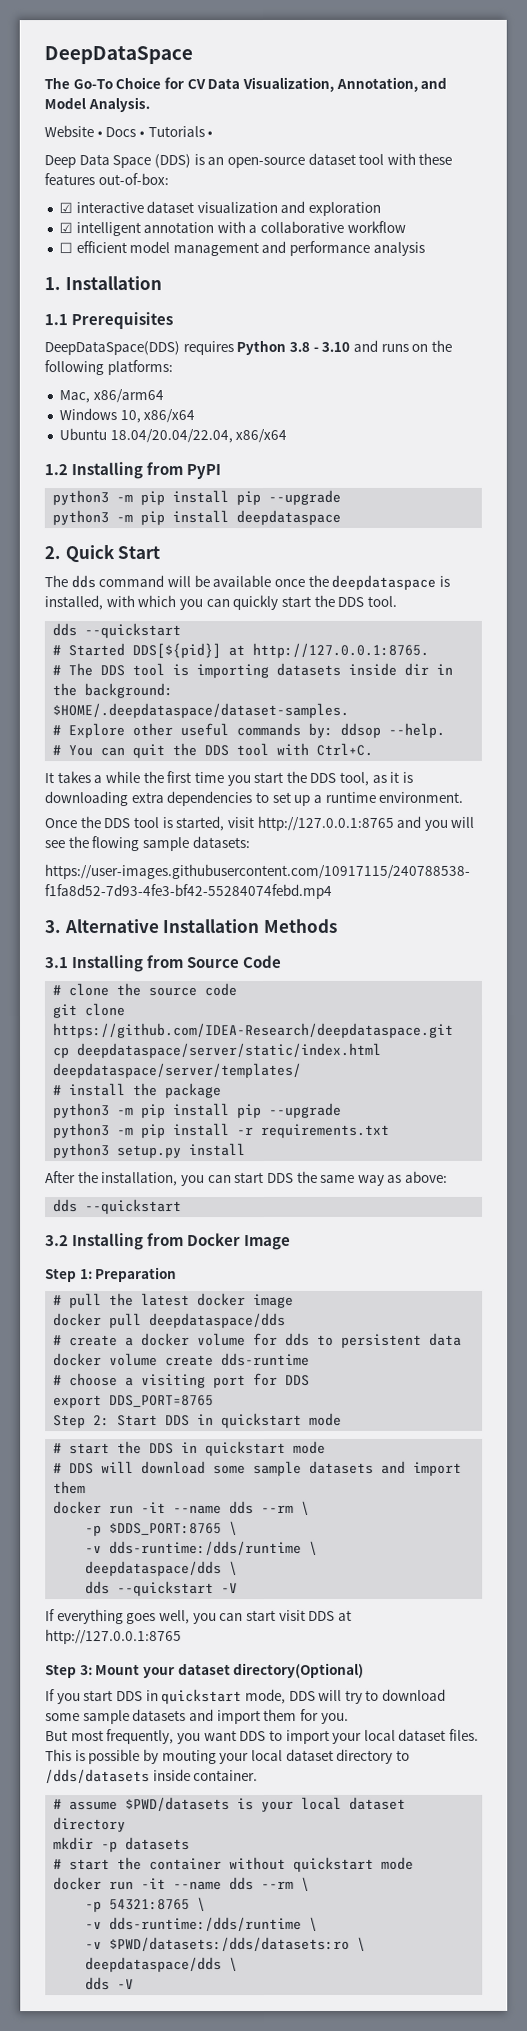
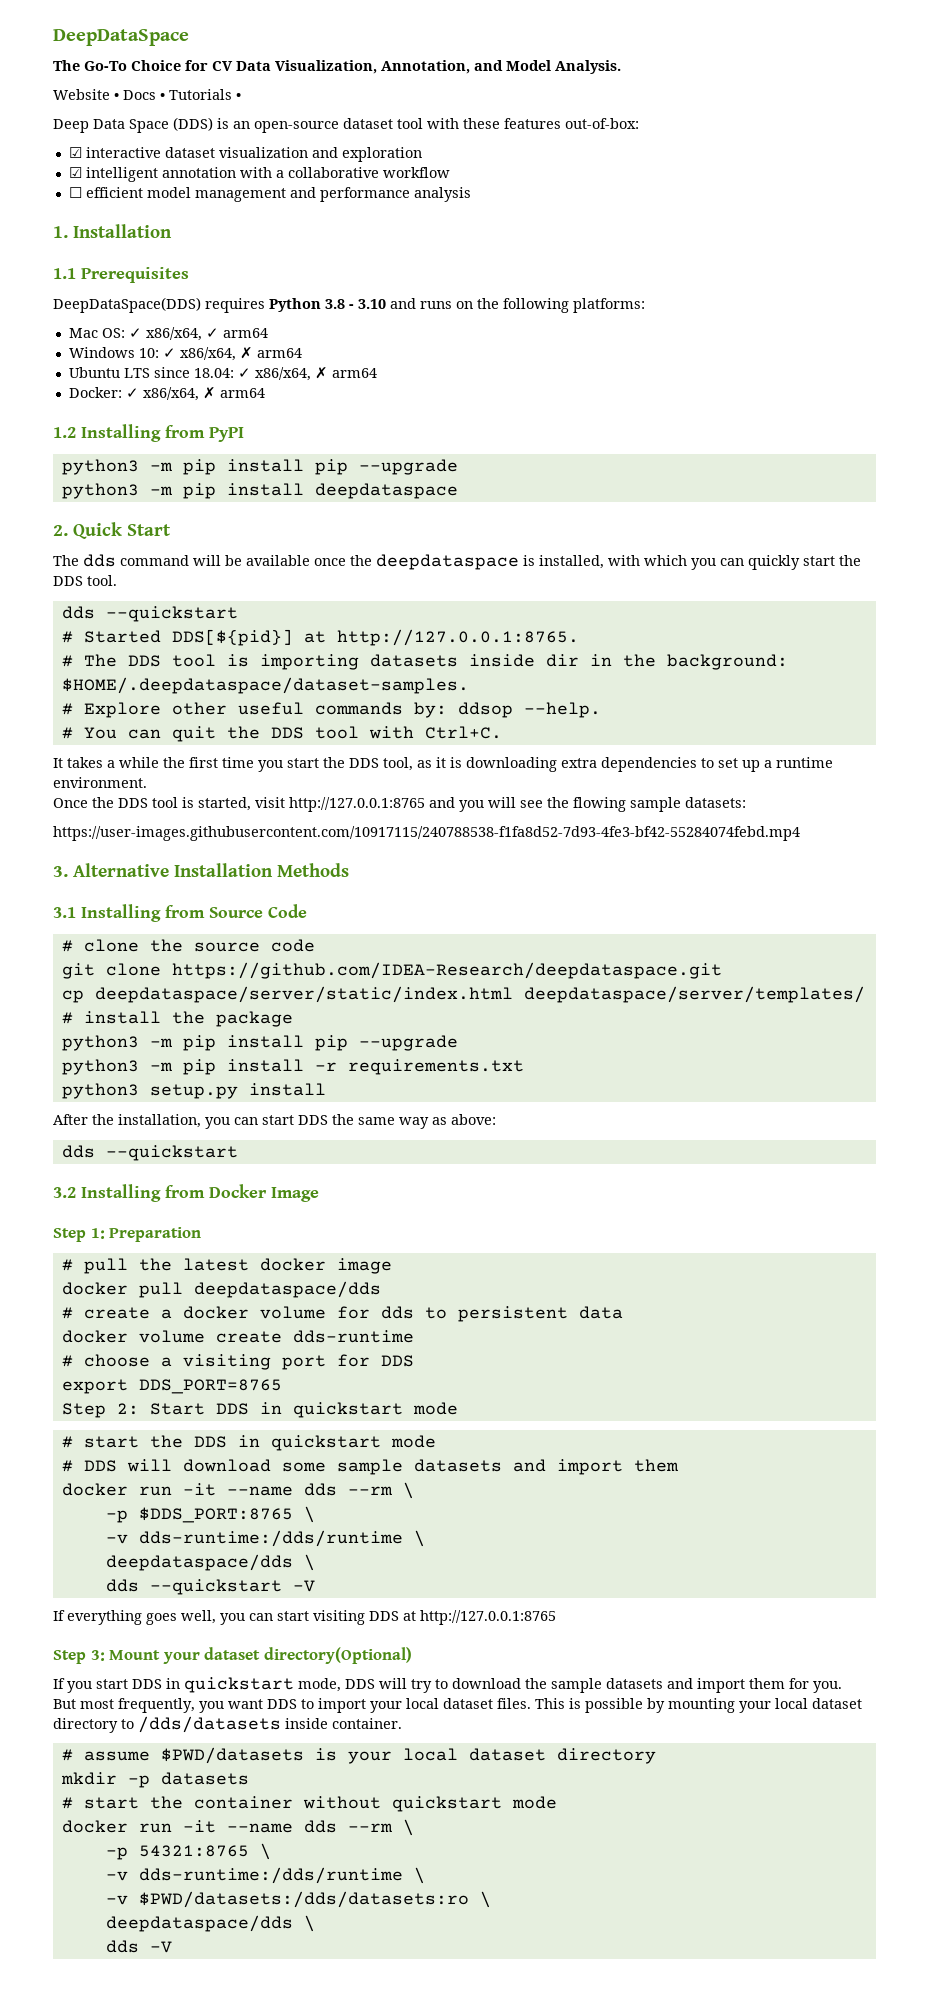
[58,389,164,404] [58,408,196,424] [58,428,288,444] Mac, x86/arm64 // Windows 10, x86/x64 // Ubuntu 18.04/20.04/22.04, x86/x64 -> [68,327,268,341] [68,347,302,361] [68,367,377,381] [68,387,265,401] Mac OS: ✓ x86/x64, ✓ arm64 // Windows 10: ✓ x86/x64, ✗ arm64 // Ubuntu LTS since 18.04: ✓ x86/x64, ✗ arm64 // Docker: ✓ x86/x64, ✗ arm64
[278,1609,306,1621] visit -> [313,1610,365,1625] visiting
[45,1713,80,1722] some -> [525,1678,547,1689] the
[161,1750,217,1765] mouting -> [668,1698,735,1713] mounting

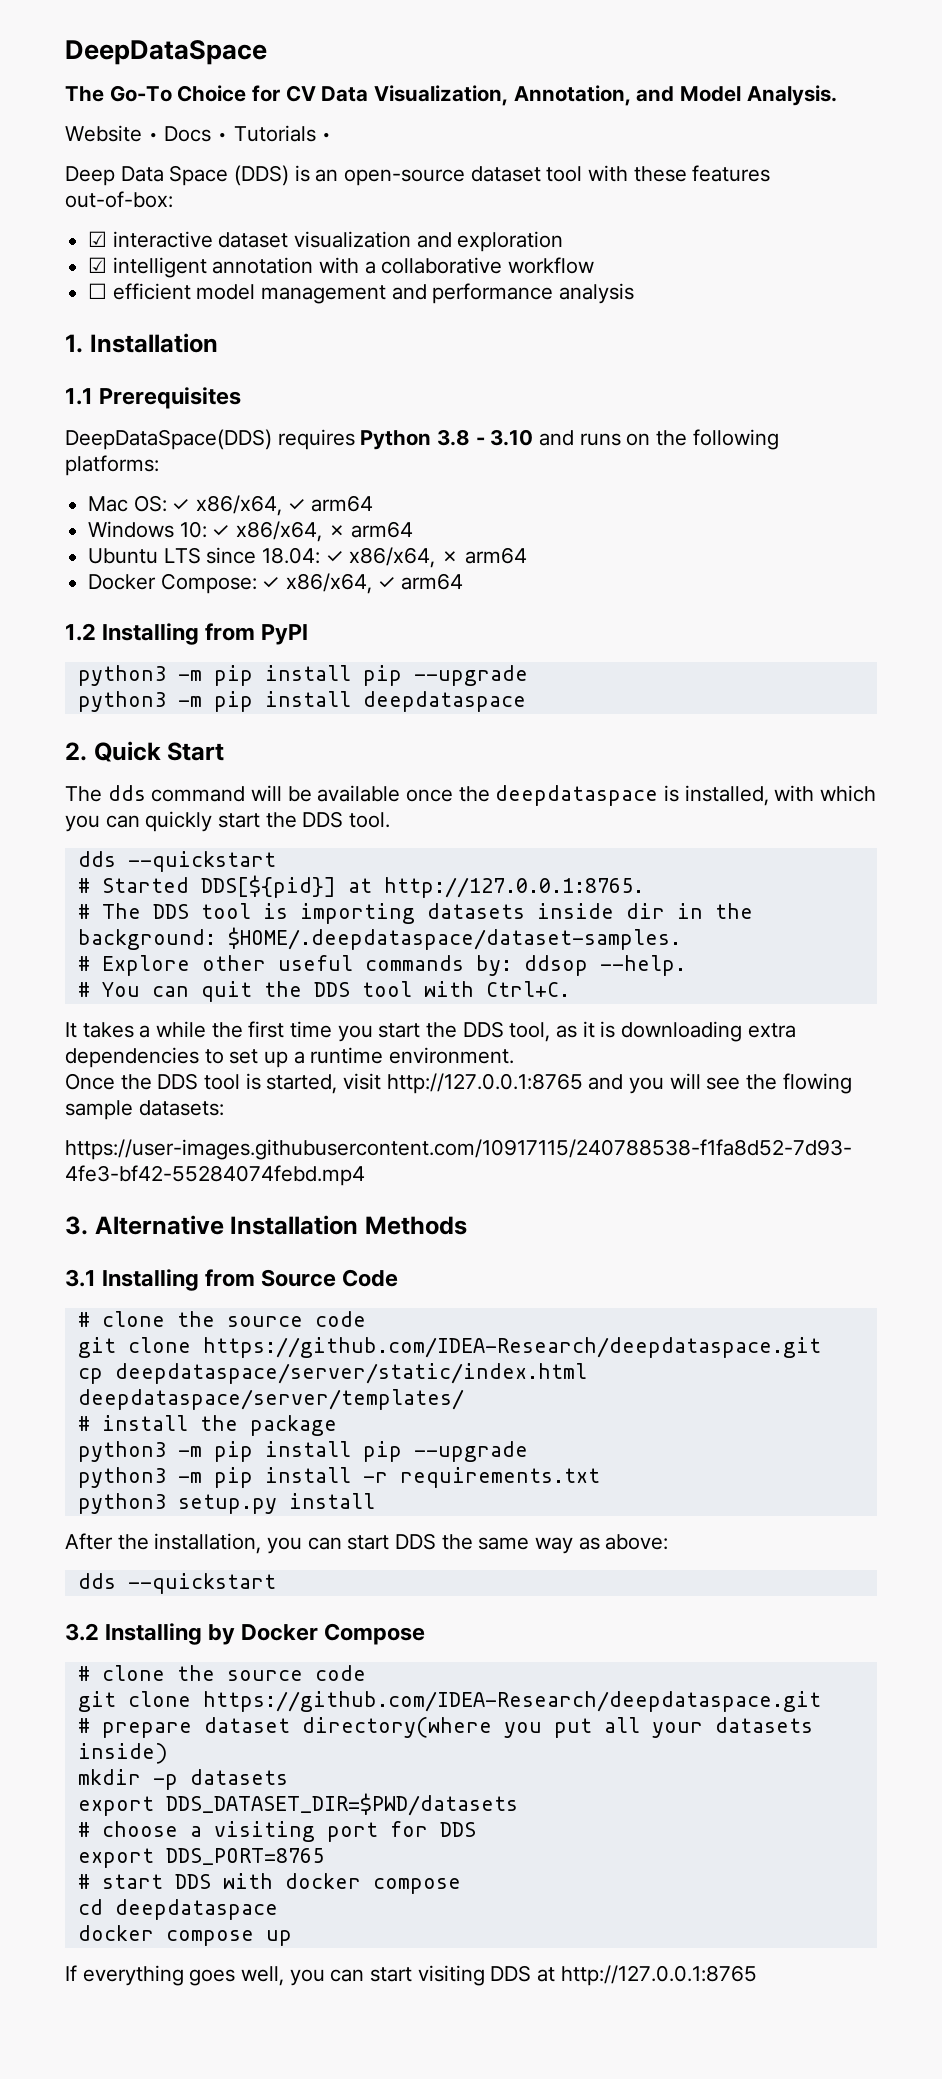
[68,387,216,401] Docker: ✓ x86/x64, ✗ -> [88,573,396,594] Docker Compose: ✓ x86/x64, ✓
[165,1184,319,1202] [53,1227,202,1242] [61,1258,392,1274] [61,1281,381,1298] [61,1306,623,1322] [61,1330,414,1343] from Docker Image // Step 1: Preparation // # pull the latest docker image // docker pull deepdataspace/dds // # create a docker volume for dds to persistent data // docker volume create dds-runtime -> [208,1623,426,1645] [77,1665,366,1681] [77,1691,821,1712] [77,1717,813,1738] [77,1743,168,1764] [77,1769,288,1790] [77,1793,518,1816] by Docker Compose // # clone the source code // git clone https://github.com/IDEA-Research/deepdataspace.git // # prepare dataset directory(where you put all your datasets inside) // mkdir -p datasets // export DDS_DATASET_DIR=$PWD/datasets
[61,1402,458,1418] [61,1435,436,1451] [61,1459,679,1475] [61,1482,414,1499] [105,1506,315,1523] [105,1530,425,1547] [105,1554,315,1571] [105,1579,315,1595] Step 2: Start DDS in quickstart mode // # start the DDS in quickstart mode // # DDS will download some sample datasets and import them // docker run -it --name dds --rm \ // -p $DDS_PORT:8765 \ // -v dds-runtime:/dds/runtime \ // deepdataspace/dds \ // dds --quickstart -V -> [77,1873,461,1894] [77,1899,278,1920] [77,1925,292,1946] # start DDS with docker compose // cd deepdataspace // docker compose up
[53,1647,412,1664] [53,1677,842,1693] [53,1698,862,1713] [53,1716,402,1733] [61,1747,656,1764] [60,1772,249,1788] [61,1796,557,1812] [61,1819,414,1836] [105,1843,271,1860] [105,1867,425,1884] [105,1891,491,1908] [105,1915,315,1932] [105,1940,172,1953] // Step 3: Mount your dataset directory(Optional) // If you start DDS in quickstart mode, DDS will try to download the sample datasets and import them for you. // But most frequently, you want DDS to import your local dataset files. This is possible by mounting your local dataset directory to /dds/datasets inside container. // # assume $PWD/datasets is your local dataset directory // mkdir -p datasets // # start the container without quickstart mode // docker run -it --name dds --rm \ // -p 54321:8765 \ // -v dds-runtime:/dds/runtime \ // -v $PWD/datasets:/dds/datasets:ro \ // deepdataspace/dds \ // dds -V -> (757, 1975) none

